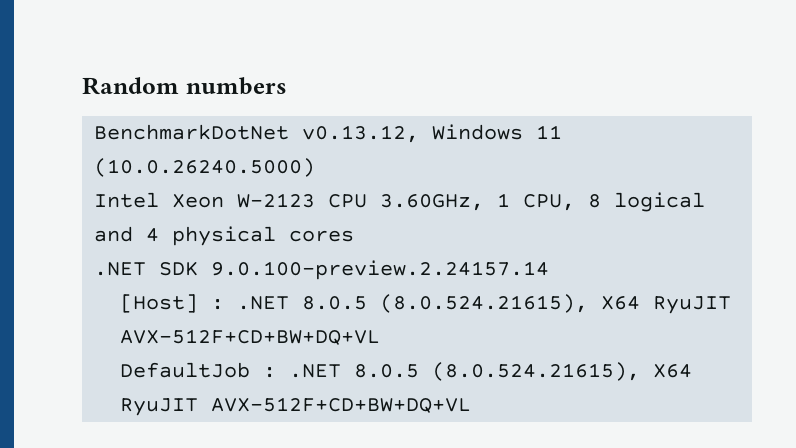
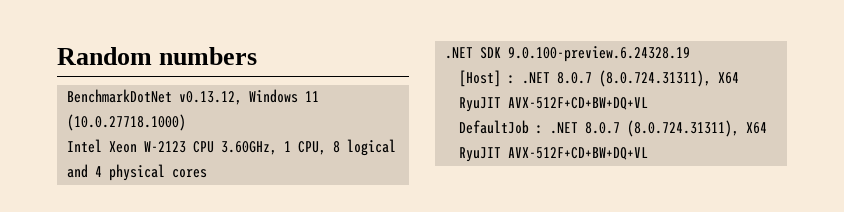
[94,158,315,177] (10.0.26240.5000) -> [66,114,186,131] (10.0.27718.1000)
[211,260,549,280] 9.0.100-preview.2.24157.14 -> [507,46,690,62] 9.0.100-preview.6.24328.19
[302,294,588,313] 8.0.5 (8.0.524.21615), -> [556,70,711,87] 8.0.7 (8.0.724.31311),
[354,362,640,381] 8.0.5 (8.0.524.21615), -> [584,120,739,137] 8.0.7 (8.0.724.31311),

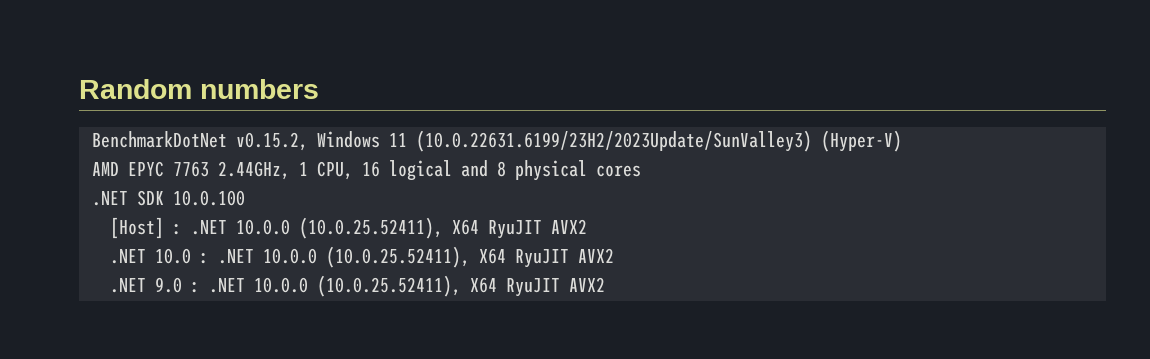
[178,91,242,105] v0.13.12, -> [235,132,308,151] v0.15.2,
[66,114,186,131] [66,139,277,155] (10.0.27718.1000) // Intel Xeon W-2123 CPU 3.60GHz, -> [415,130,902,152] [91,161,290,180] (10.0.22631.6199/23H2/2023Update/SunValley3) (Hyper-V) // AMD EPYC 7763 2.44GHz,
[332,141,340,153] 8 -> [361,161,380,177] 16
[94,166,102,177] 4 -> [496,161,506,177] 8
[507,46,690,62] 9.0.100-preview.6.24328.19 -> [172,190,245,206] 10.0.100
[556,70,739,87] [458,97,648,112] [458,120,767,137] [458,147,648,162] 8.0.7 (8.0.724.31311), X64 RyuJIT AVX-512F+CD+BW+DQ+VL // DefaultJob : .NET 8.0.7 (8.0.724.31311), X64 RyuJIT AVX-512F+CD+BW+DQ+VL -> [235,217,587,239] [109,246,614,268] [109,275,605,297] 10.0.0 (10.0.25.52411), X64 RyuJIT AVX2 // .NET 10.0 : .NET 10.0.0 (10.0.25.52411), X64 RyuJIT AVX2 // .NET 9.0 : .NET 10.0.0 (10.0.25.52411), X64 RyuJIT AVX2

